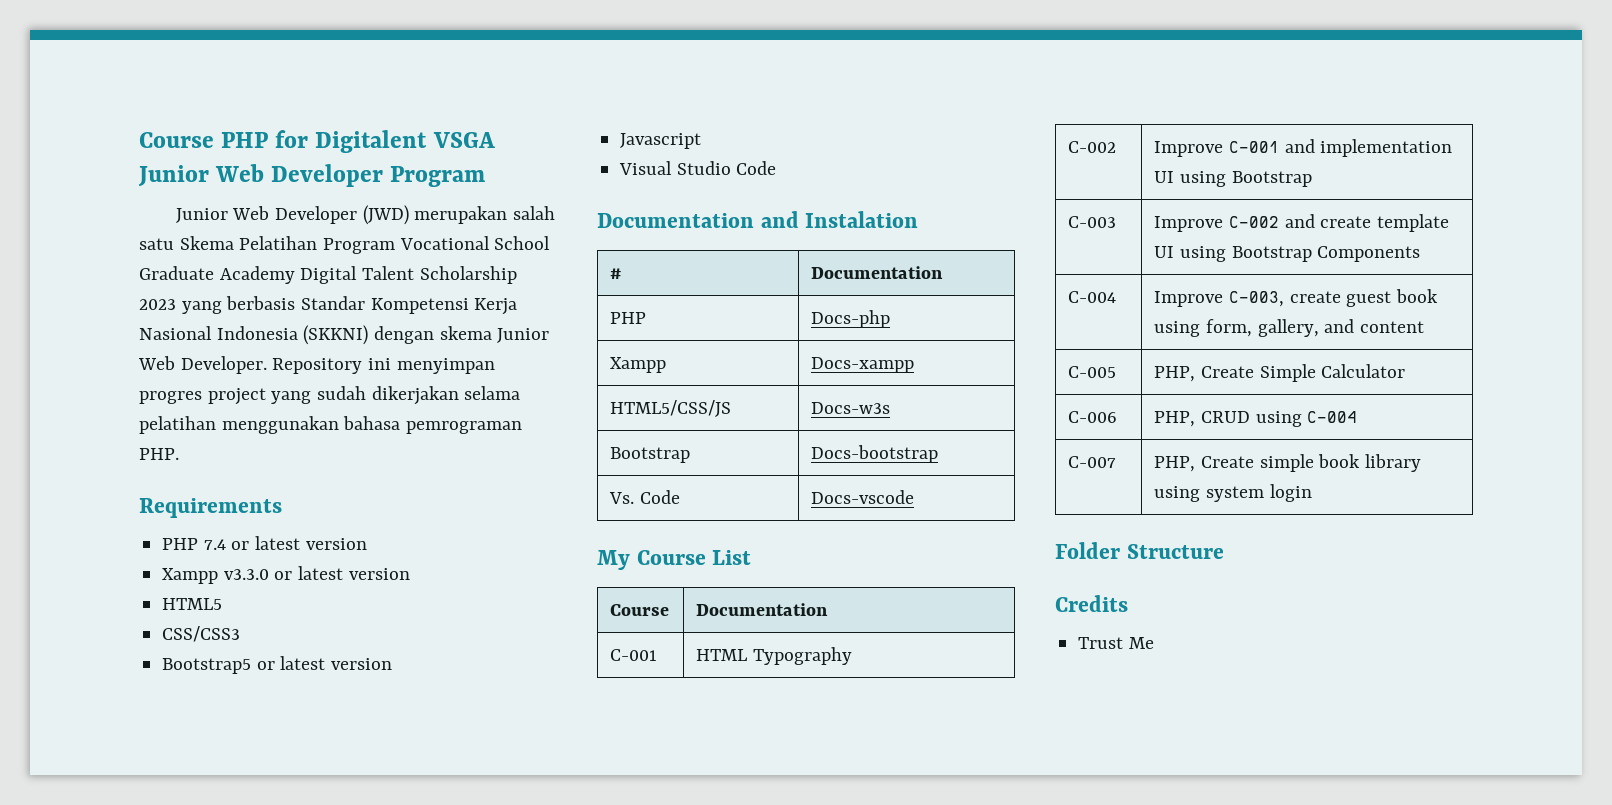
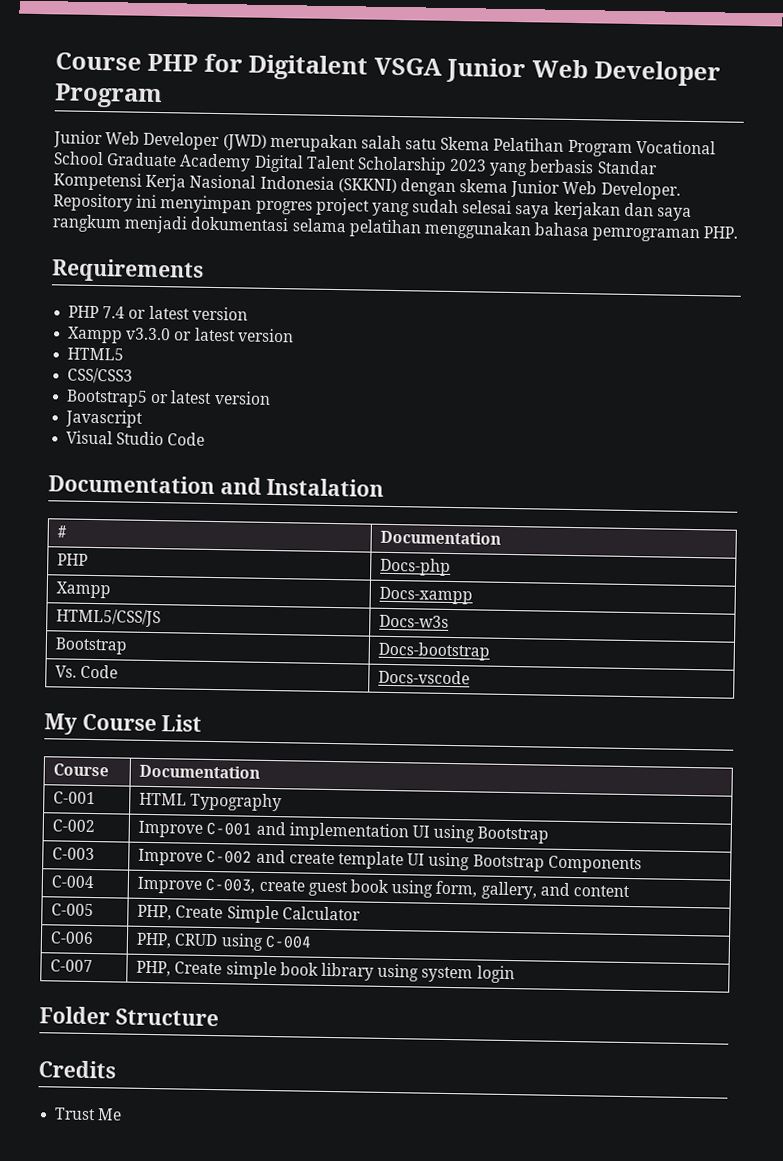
[371,386,459,405] dikerjakan -> [462,200,693,221] [52,214,290,234] selesai saya kerjakan dan saya rangkum menjadi dokumentasi

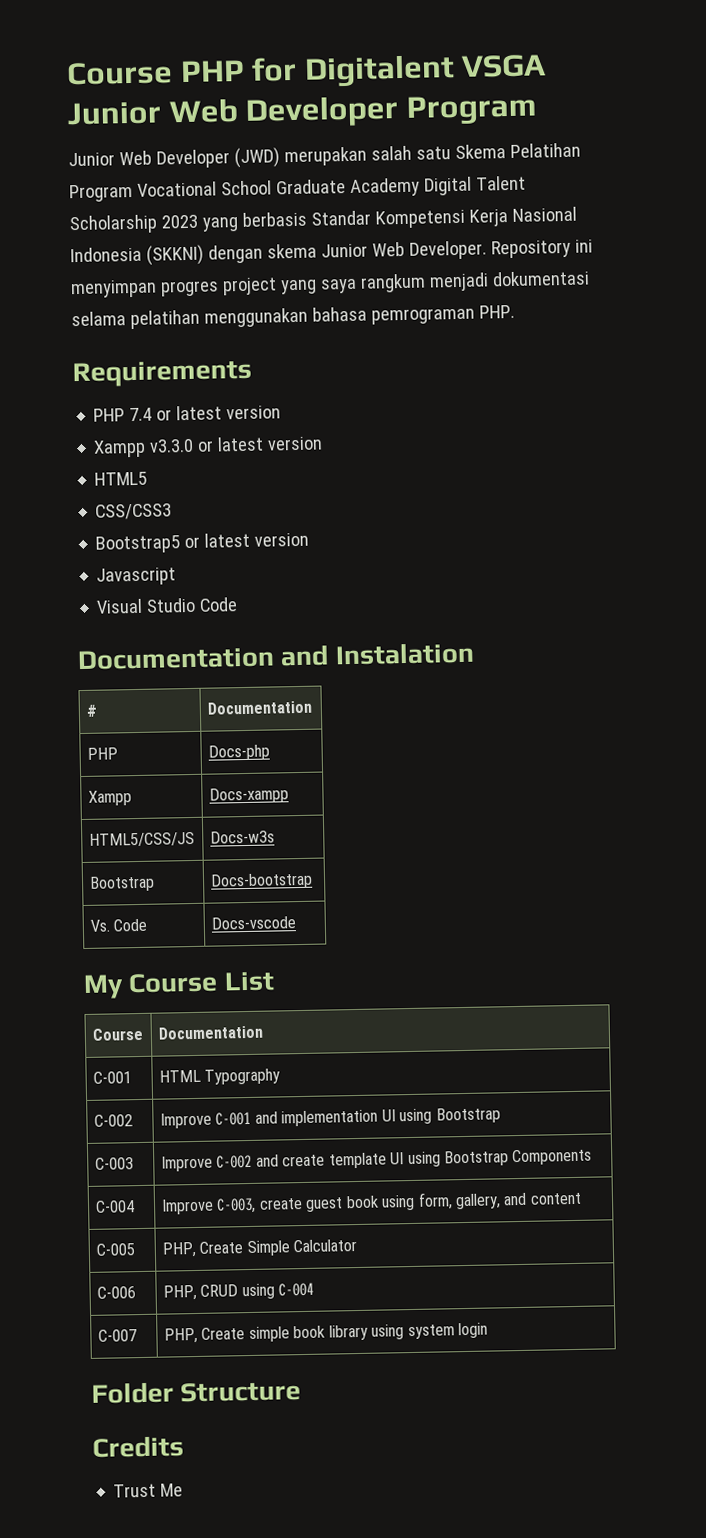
[412,199,654,220] sudah selesai saya kerjakan dan -> (317, 287) none

